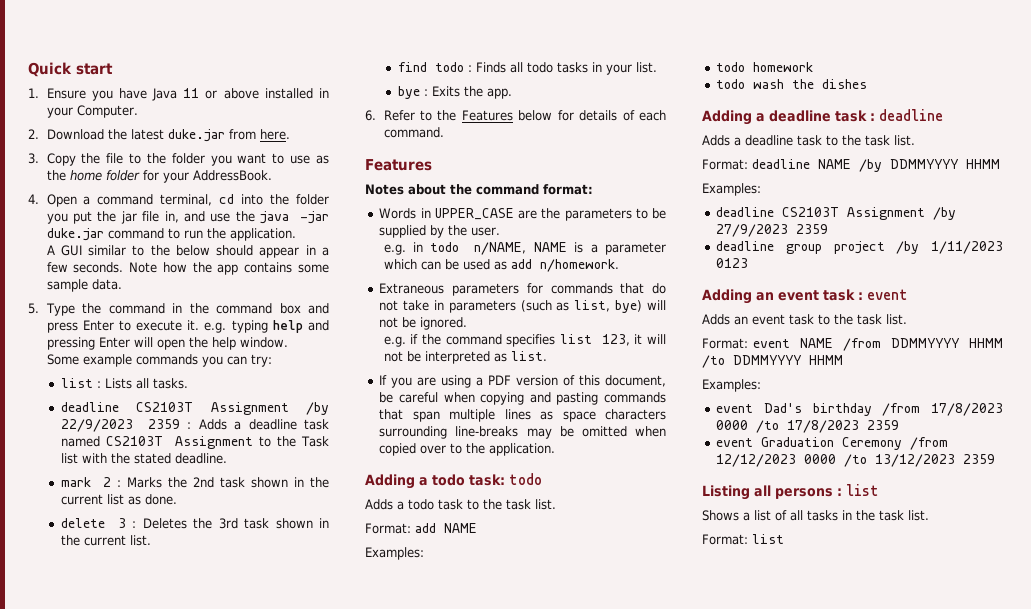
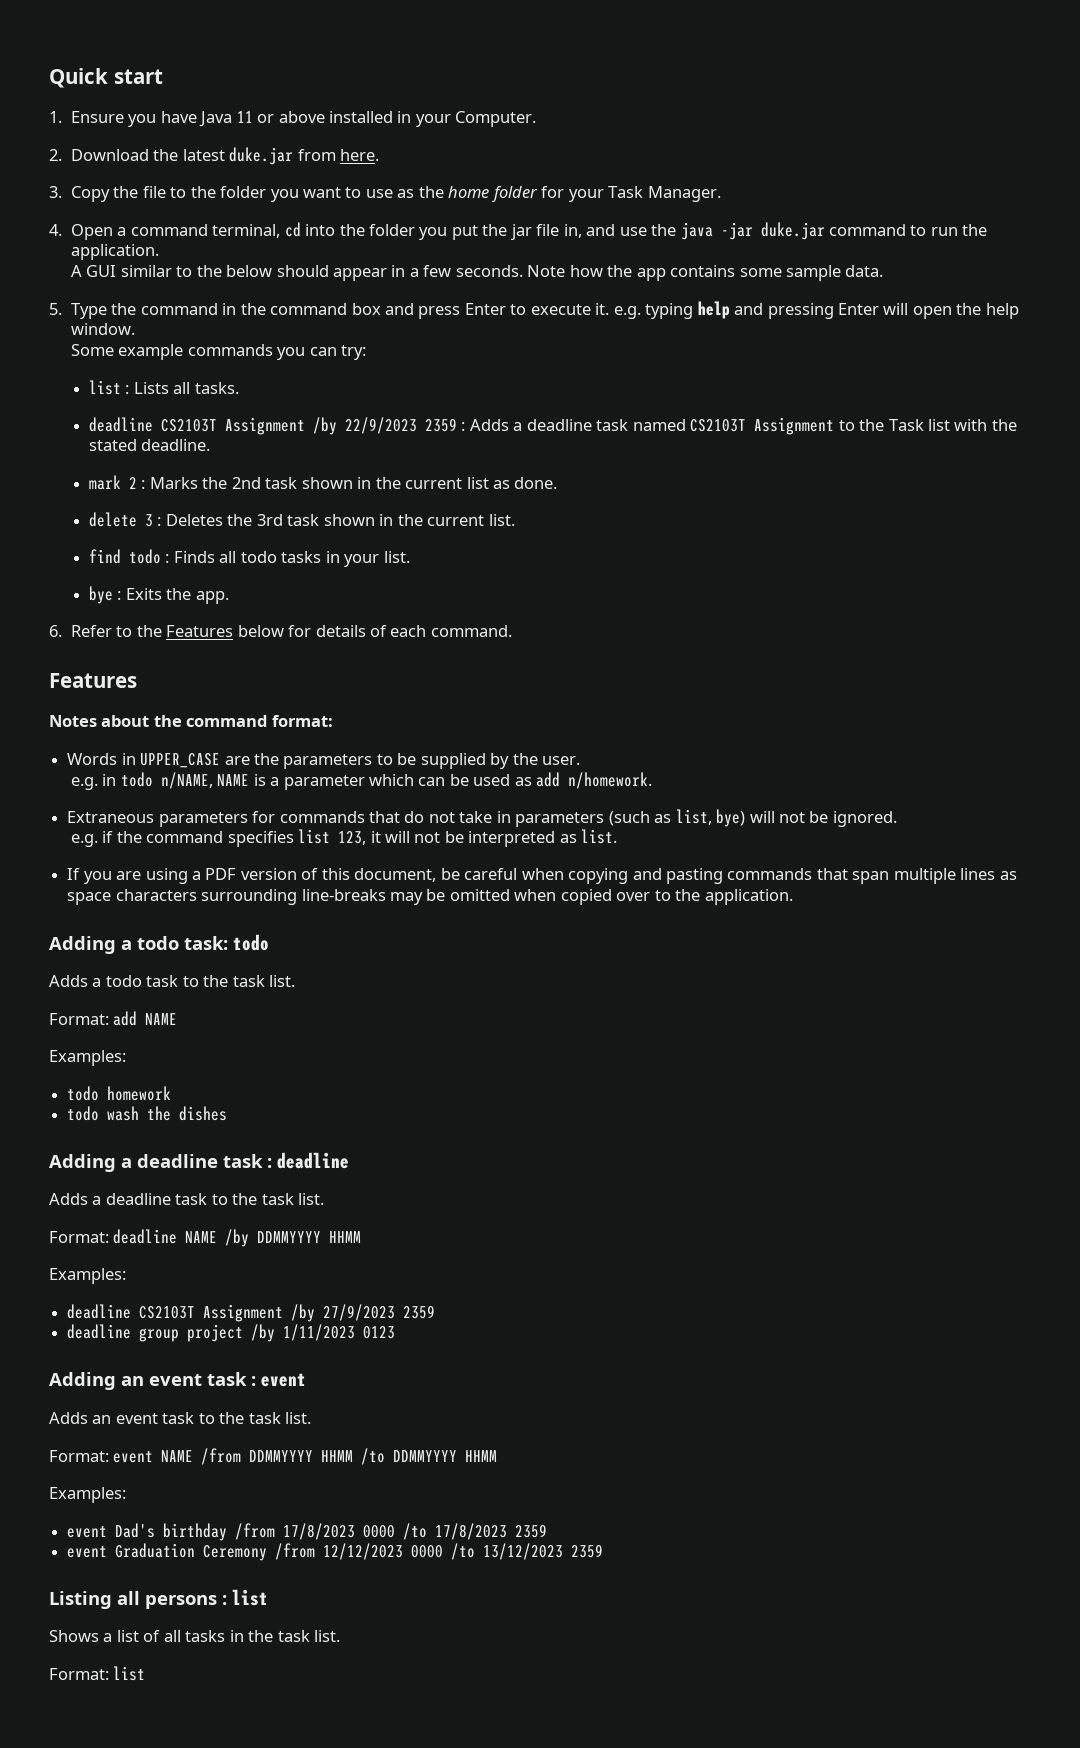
[192,170,272,181] AddressBook. -> [608,186,721,202] Task Manager.

